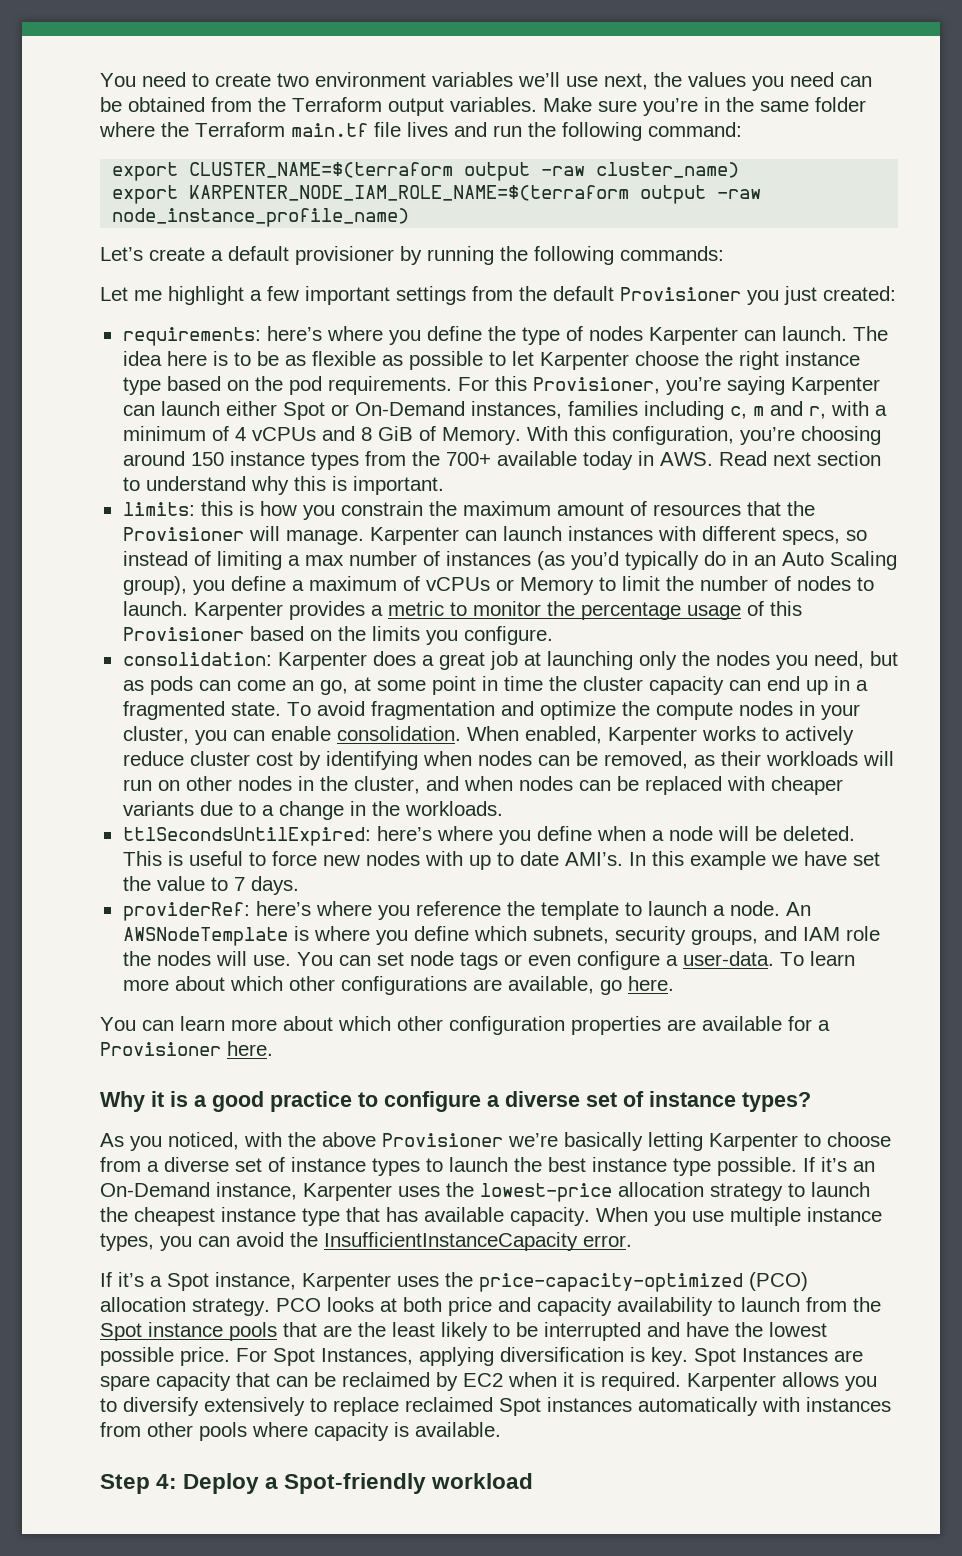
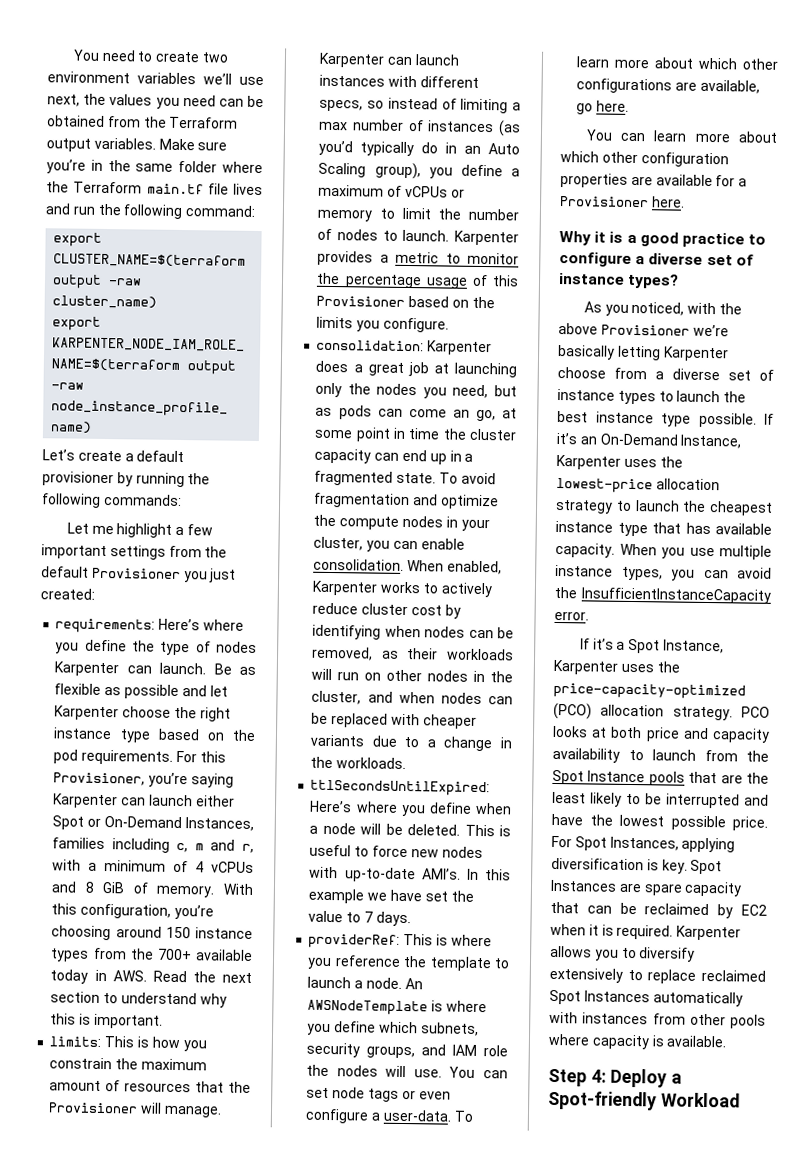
[266,326,322,341] here’s -> [158,618,201,631] Here’s
[852,326,888,341] [122,351,279,366] The idea here is to be -> [213,663,232,675] Be
[488,352,506,366] to -> [181,685,207,697] and
[470,401,562,419] instances, -> [185,817,254,832] Instances,
[441,427,521,445] Memory. -> [156,884,215,898] memory.
(767, 458) none -> [192,971,216,983] the
[200,501,233,516] this -> [104,1036,135,1048] This
[519,577,594,595] Memory -> [317,208,373,222] memory
[376,826,432,841] here’s -> [309,800,353,813] Here’s
[468,851,559,870] up to date -> [344,867,416,883] up-to-date
[255,901,311,916] here’s -> [403,933,448,946] This is
[804,1133,821,1147] to -> (729, 354) none
[216,1182,297,1200] instance, -> [680,434,743,449] Instance,
[215,1272,296,1290] instance, -> [662,639,724,654] Instance,
[148,1322,223,1337] instance -> [587,770,646,783] Instance
[547,1397,632,1412] instances -> [583,990,650,1003] Instances
[431,1473,534,1489] workload -> [660,1092,740,1108] Workload

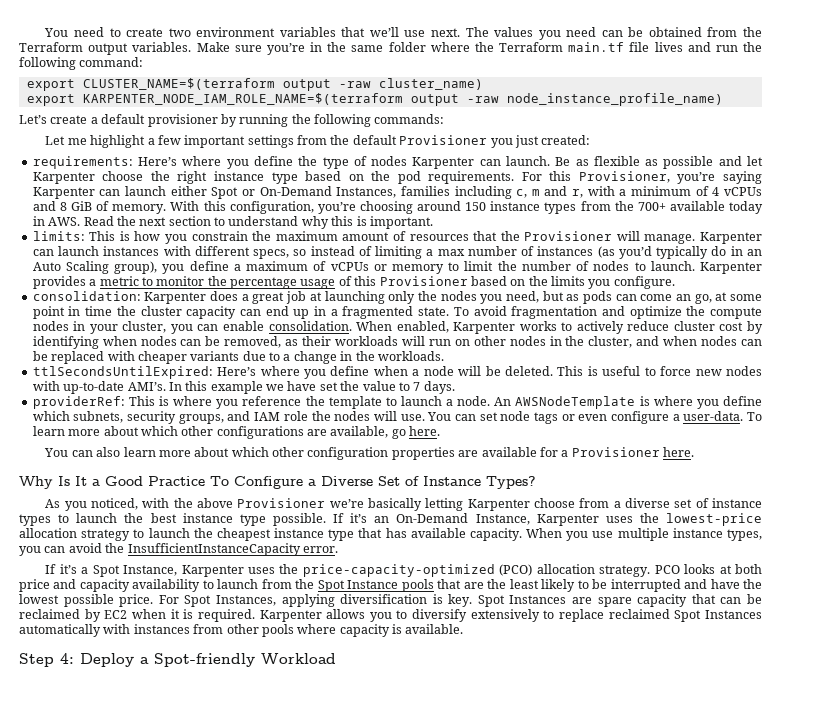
(196, 78) none -> [341,27,366,37] that
[47,93,107,107] next, the -> [430,27,489,37] next. The
(647, 137) none -> [96,447,121,457] also
[594,231,767,248] [559,252,754,267] [558,273,680,289] it is a good practice to configure a diverse set of instance types? -> [58,476,536,489] Is It a Good Practice To Configure a Diverse Set of Instance Types?

